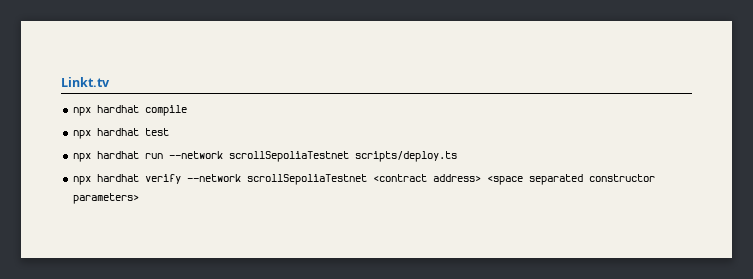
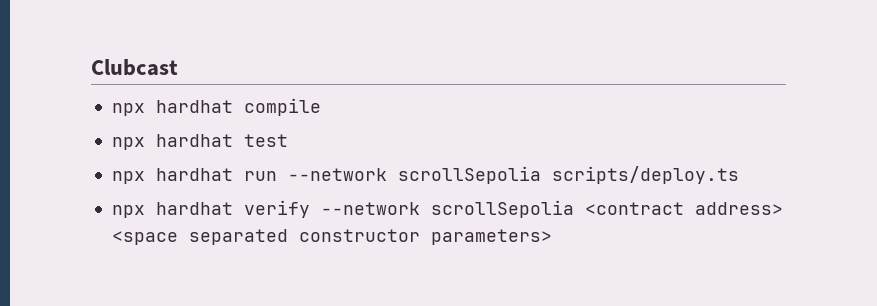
[61,77,110,87] Linkt.tv -> [91,59,178,76] Clubcast
[229,151,350,162] scrollSepoliaTestnet -> [398,166,542,184] scrollSepolia
[247,174,368,185] scrollSepoliaTestnet -> [431,200,575,218] scrollSepolia

